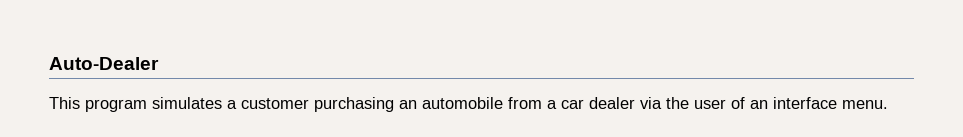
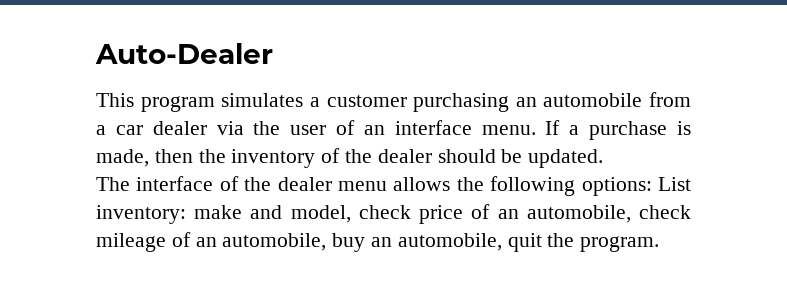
(888, 104) none -> [545,120,691,140] [96,148,604,168] [96,176,691,196] [96,204,691,224] [96,232,660,252] If a purchase is made, then the inventory of the dealer should be updated. // The interface of the dealer menu allows the following options: List inventory: make and model, check price of an automobile, check mileage of an automobile, buy an automobile, quit the program.

